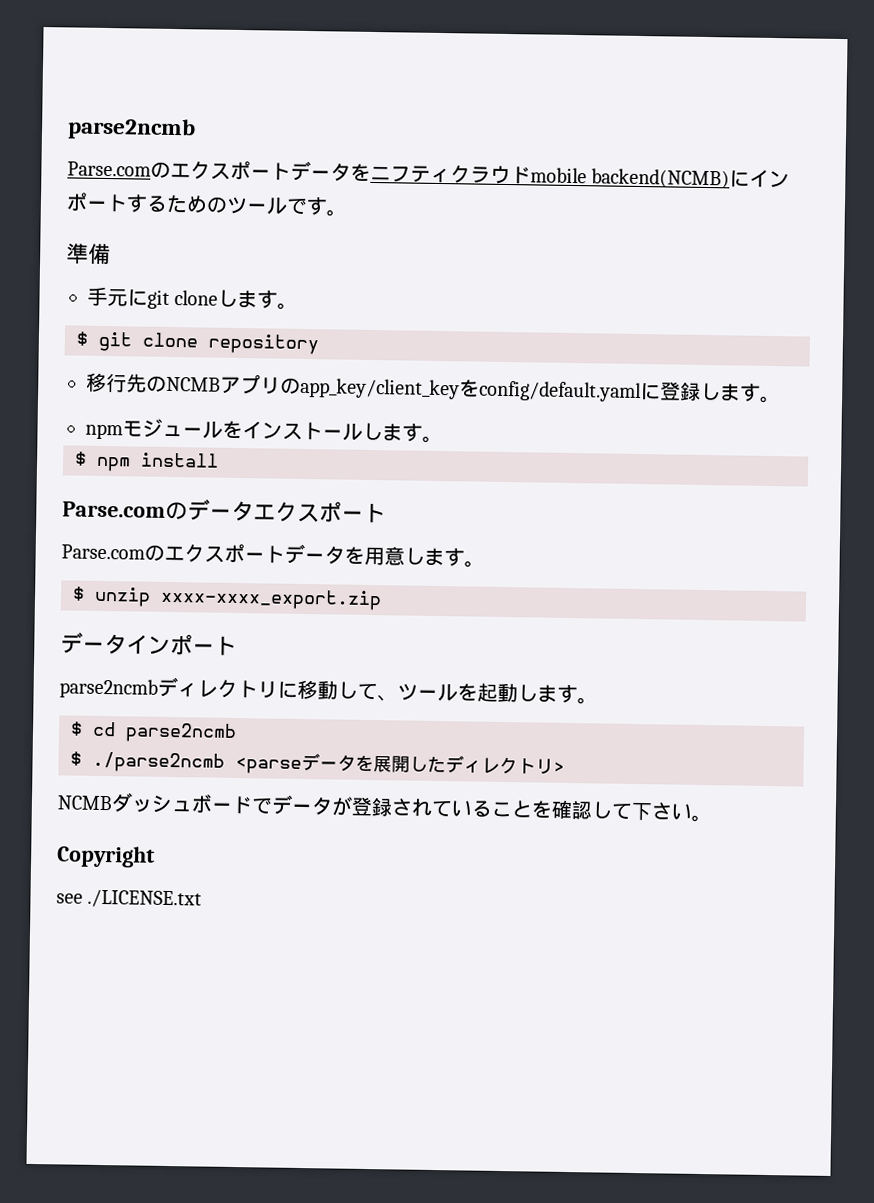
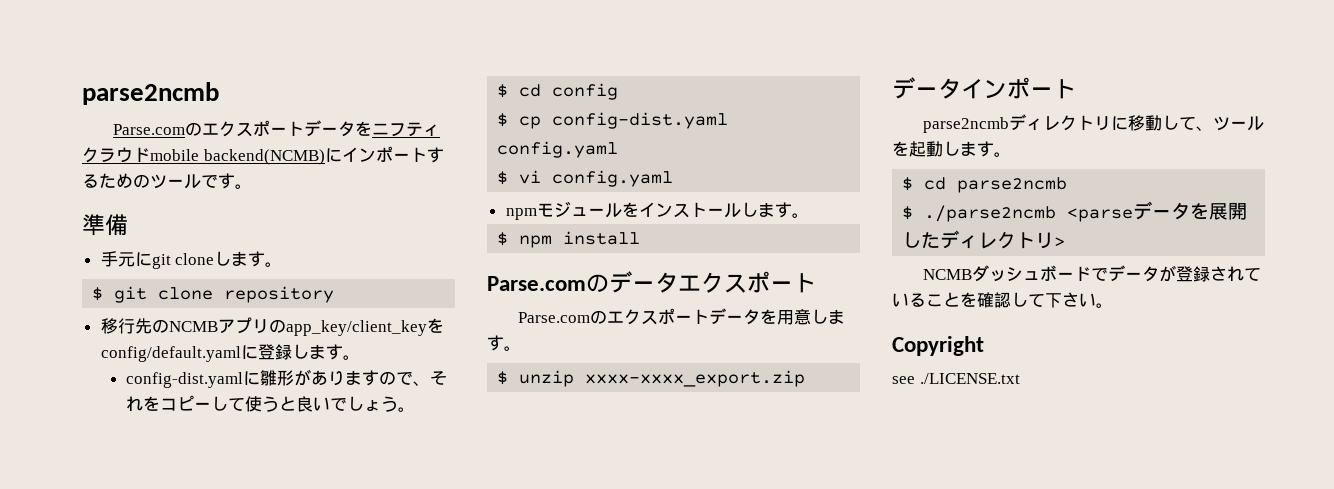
(781, 399) none -> [126,369,448,388] [126,395,416,412] [497,83,619,100] [497,112,729,129] [497,141,619,158] [497,170,674,187] // config-dist.yamlに雛形がありますので、それをコピーして使うと良いでしょう。 // $ cd config // $ cp config-dist.yaml config.yaml // $ vi config.yaml

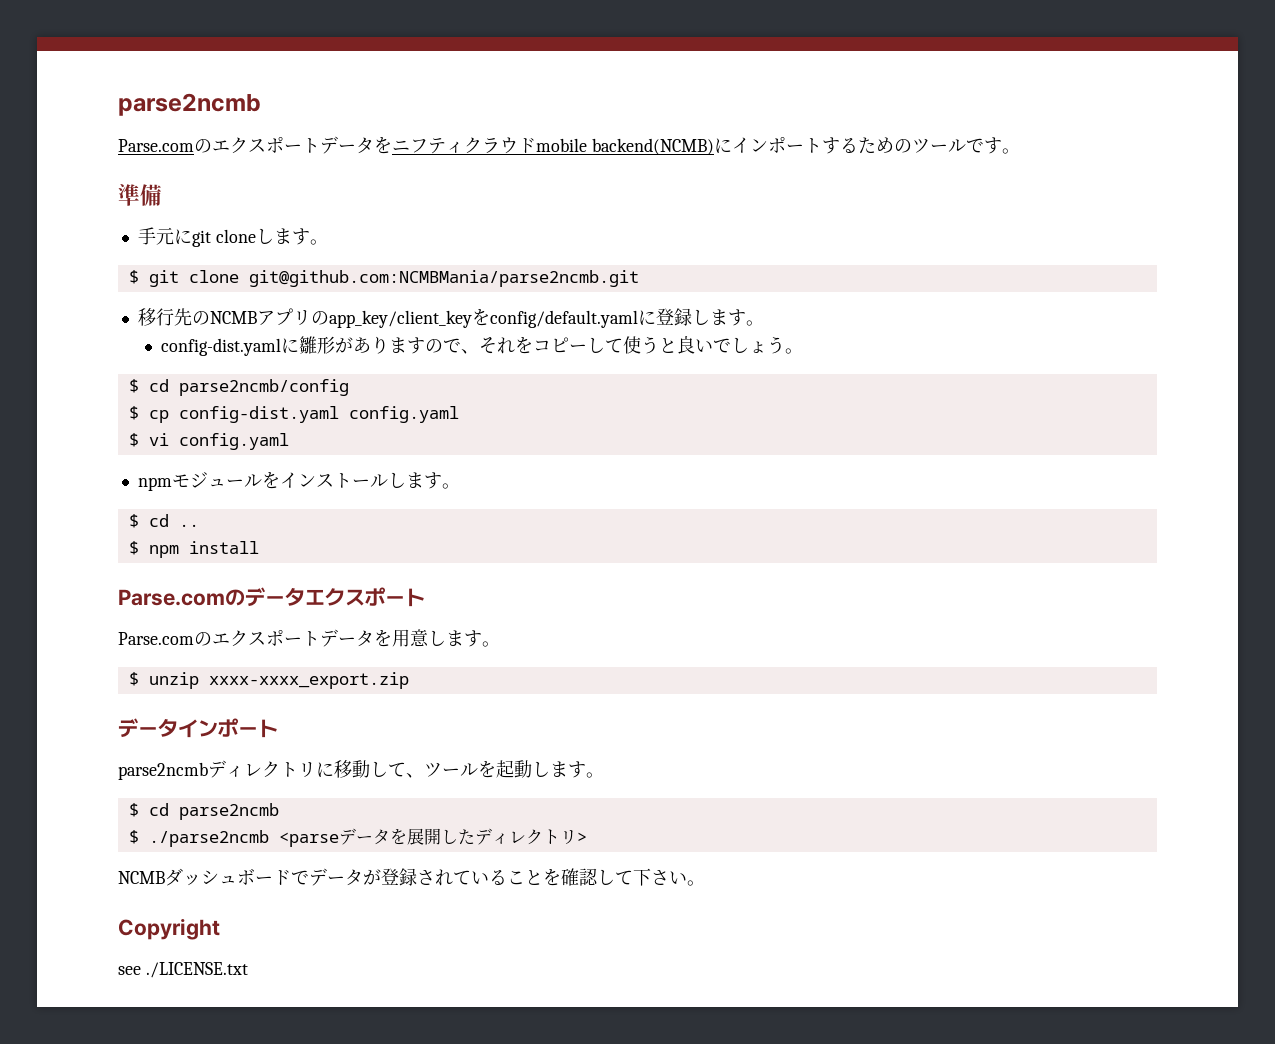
[224,286,335,303] repository -> [248,270,639,287] git@github.com:NCMBMania/parse2ncmb.git
[552,83,619,100] config -> [178,379,349,396] parse2ncmb/config
(809, 215) none -> [128,514,199,528] // $ cd ..

